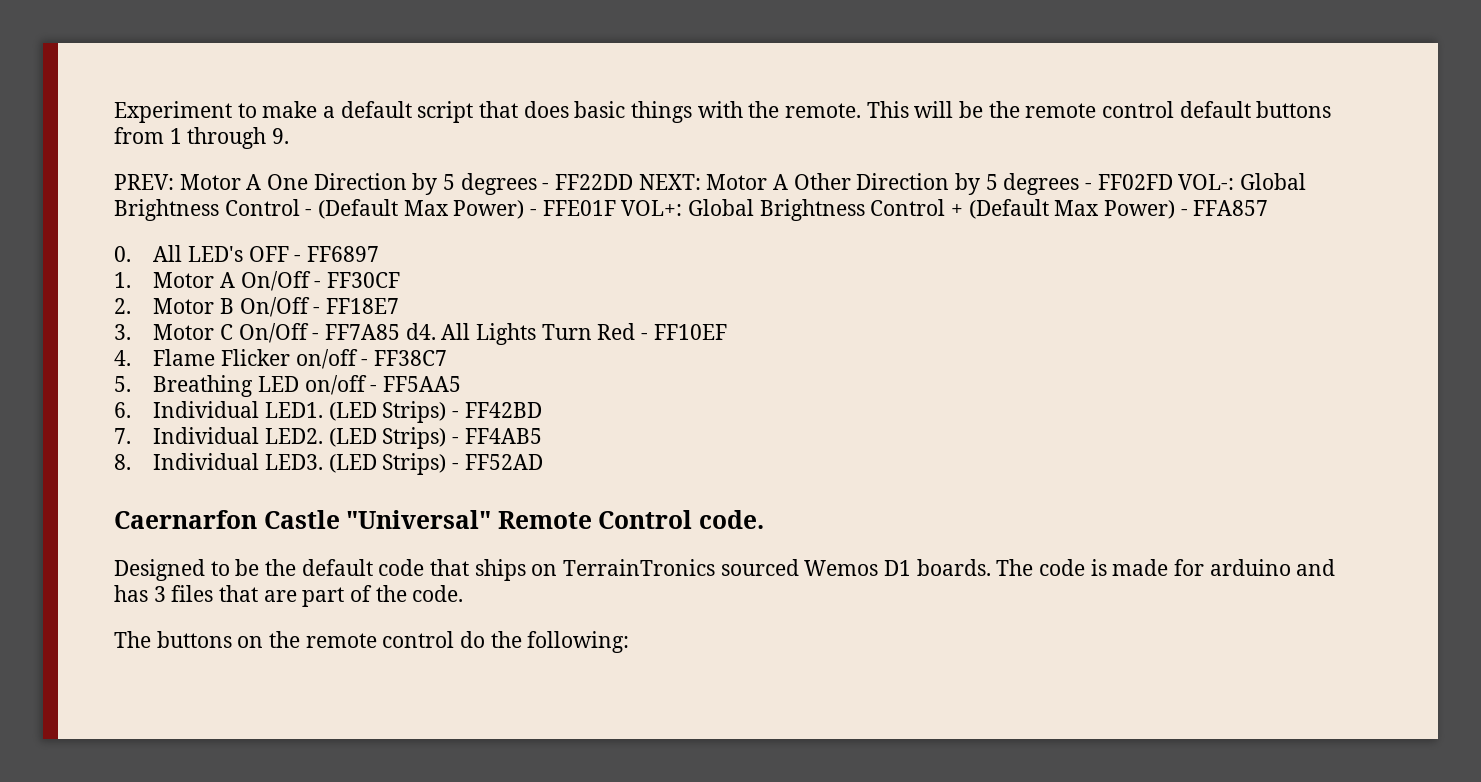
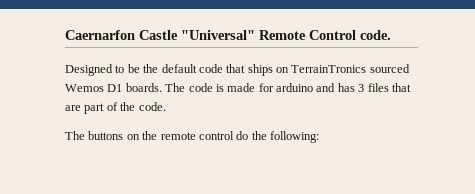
[114,101,1332,123] [114,127,290,149] [114,173,1307,195] [114,199,1269,221] [114,245,380,262] [114,271,401,291] [114,297,400,317] [114,323,727,345] [114,349,448,369] [114,375,462,397] [114,401,542,423] [114,427,542,449] [114,453,543,475] Experiment to make a default script that does basic things with the remote. This will be the remote control default buttons from 1 through 9. // PREV: Motor A One Direction by 5 degrees - FF22DD NEXT: Motor A Other Direction by 5 degrees - FF02FD VOL-: Global Brightness Control - (Default Max Power) - FFE01F VOL+: Global Brightness Control + (Default Max Power) - FFA857 // 0. All LED's OFF - FF6897 // 1. Motor A On/Off - FF30CF // 2. Motor B On/Off - FF18E7 // 3. Motor C On/Off - FF7A85 d4. All Lights Turn Red - FF10EF // 4. Flame Flicker on/off - FF38C7 // 5. Breathing LED on/off - FF5AA5 // 6. Individual LED1. (LED Strips) - FF42BD // 7. Individual LED2. (LED Strips) - FF4AB5 // 8. Individual LED3. (LED Strips) - FF52AD // -> (65, 35) none

